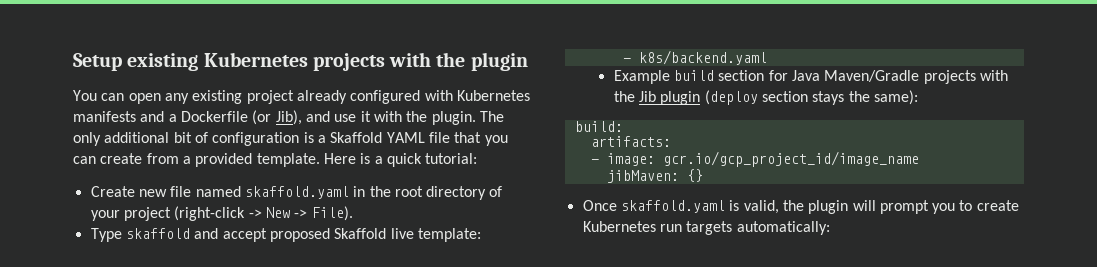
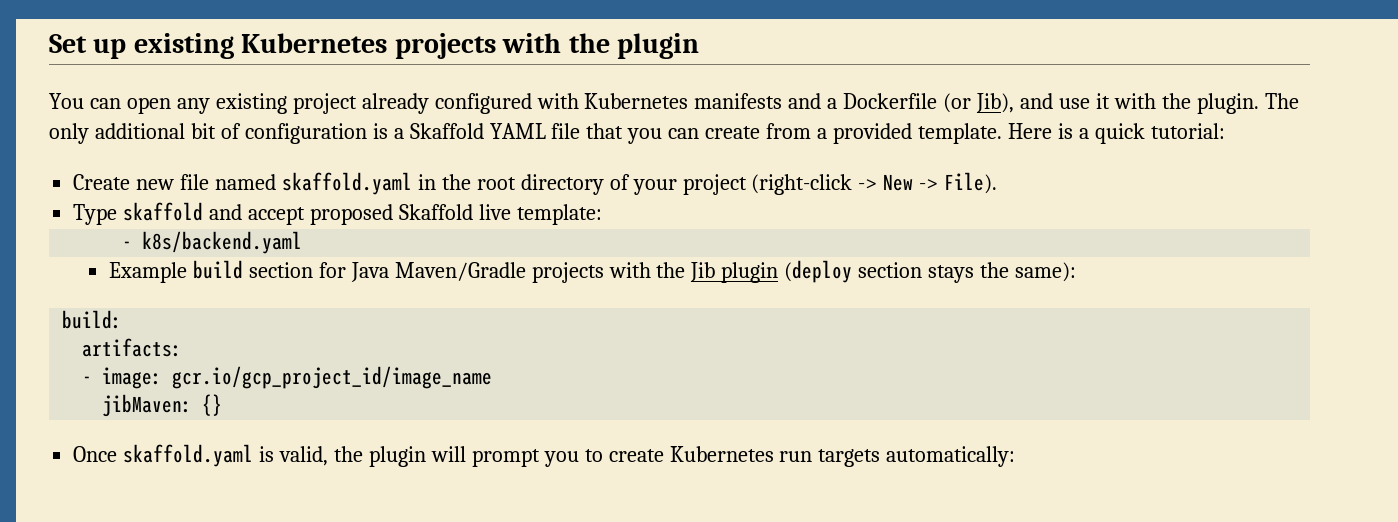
[73,53,122,71] Setup -> [49,34,127,59] Set up

